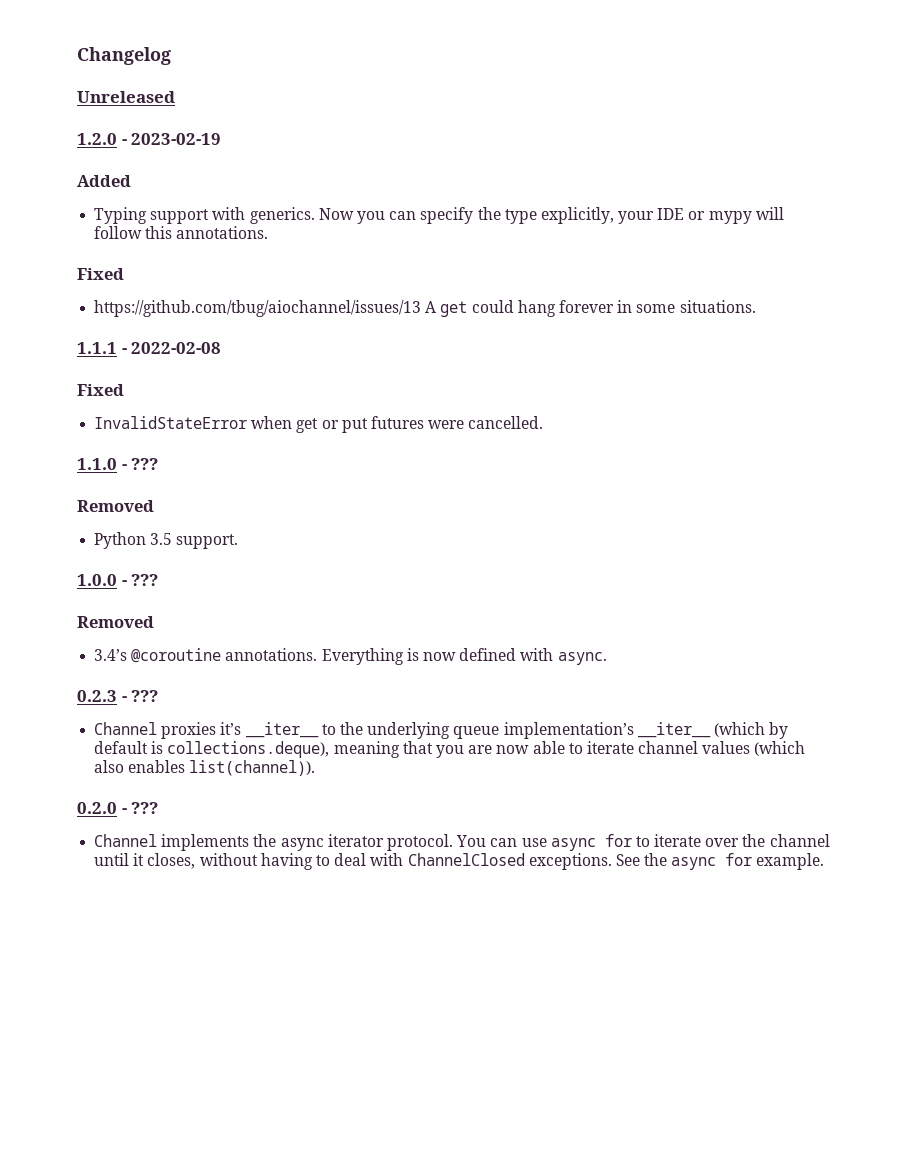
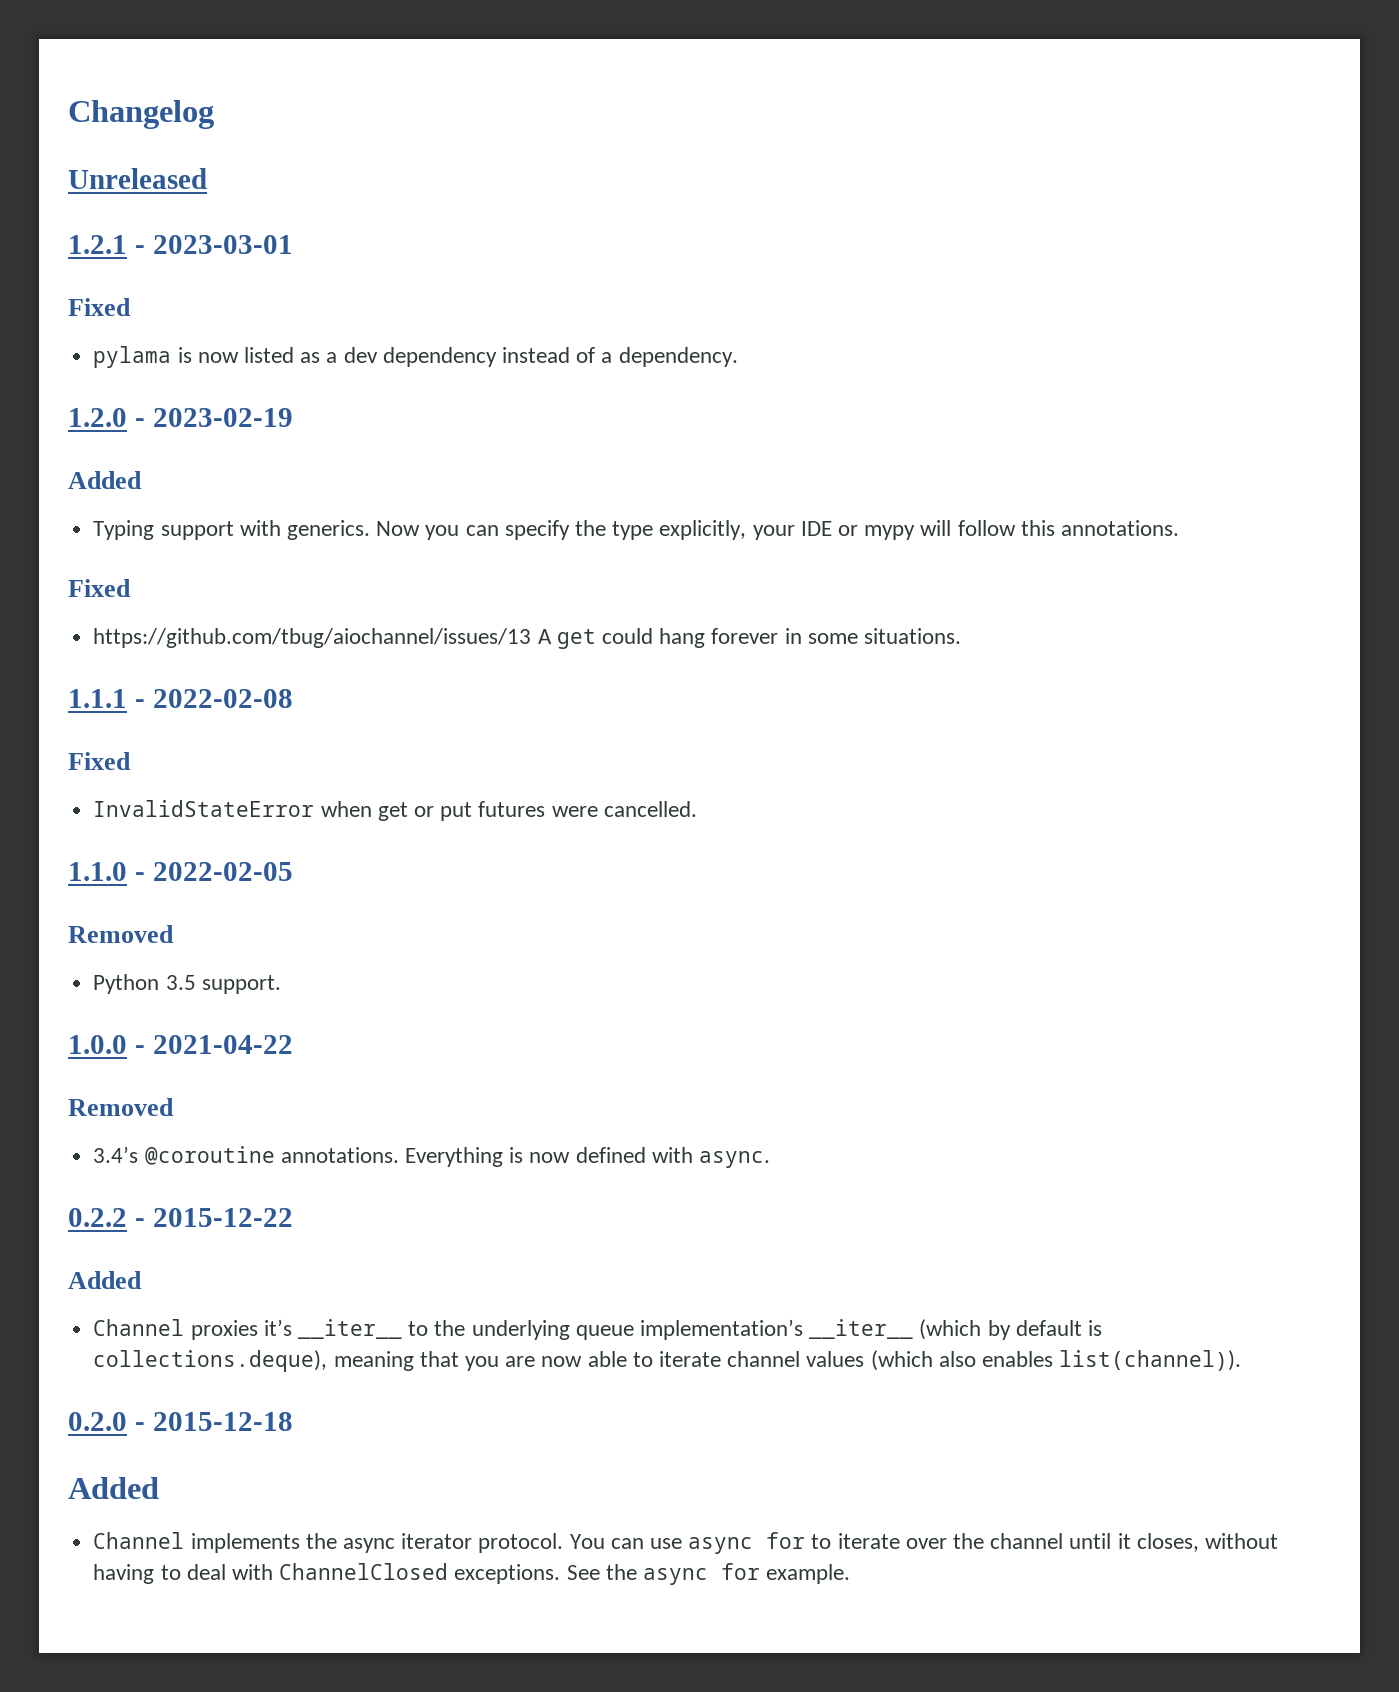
(175, 97) none -> [68,235,293,254] [68,298,131,316] [93,346,738,368] // 1.2.1 - 2023-03-01 // Fixed // pylama is now listed as a dev dependency instead of a dependency.
[131,458,159,470] ??? -> [152,862,293,881] 2022-02-05
[131,574,159,586] ??? -> [152,1035,293,1054] 2021-04-22
[77,690,159,702] 0.2.3 - ??? -> [68,1208,293,1227] [68,1271,142,1289] 0.2.2 - 2015-12-22 // Added
[131,802,159,814] ??? -> [152,1412,293,1431] [68,1477,159,1499] 2015-12-18 // Added

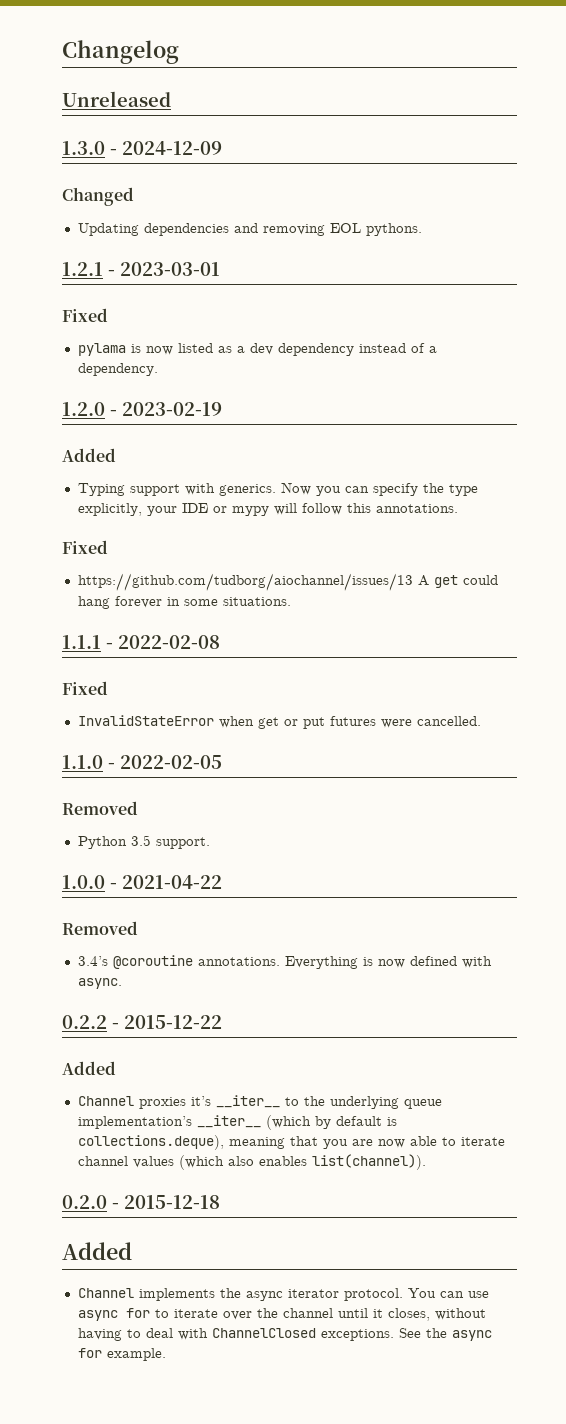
(207, 178) none -> [62,141,222,155] [62,187,134,206] [77,223,422,236] // 1.3.0 - 2024-12-09 // Changed // Updating dependencies and removing EOL pythons.
[93,628,532,648] https://github.com/tbug/aiochannel/issues/13 -> [77,573,413,591] https://github.com/tudborg/aiochannel/issues/13

